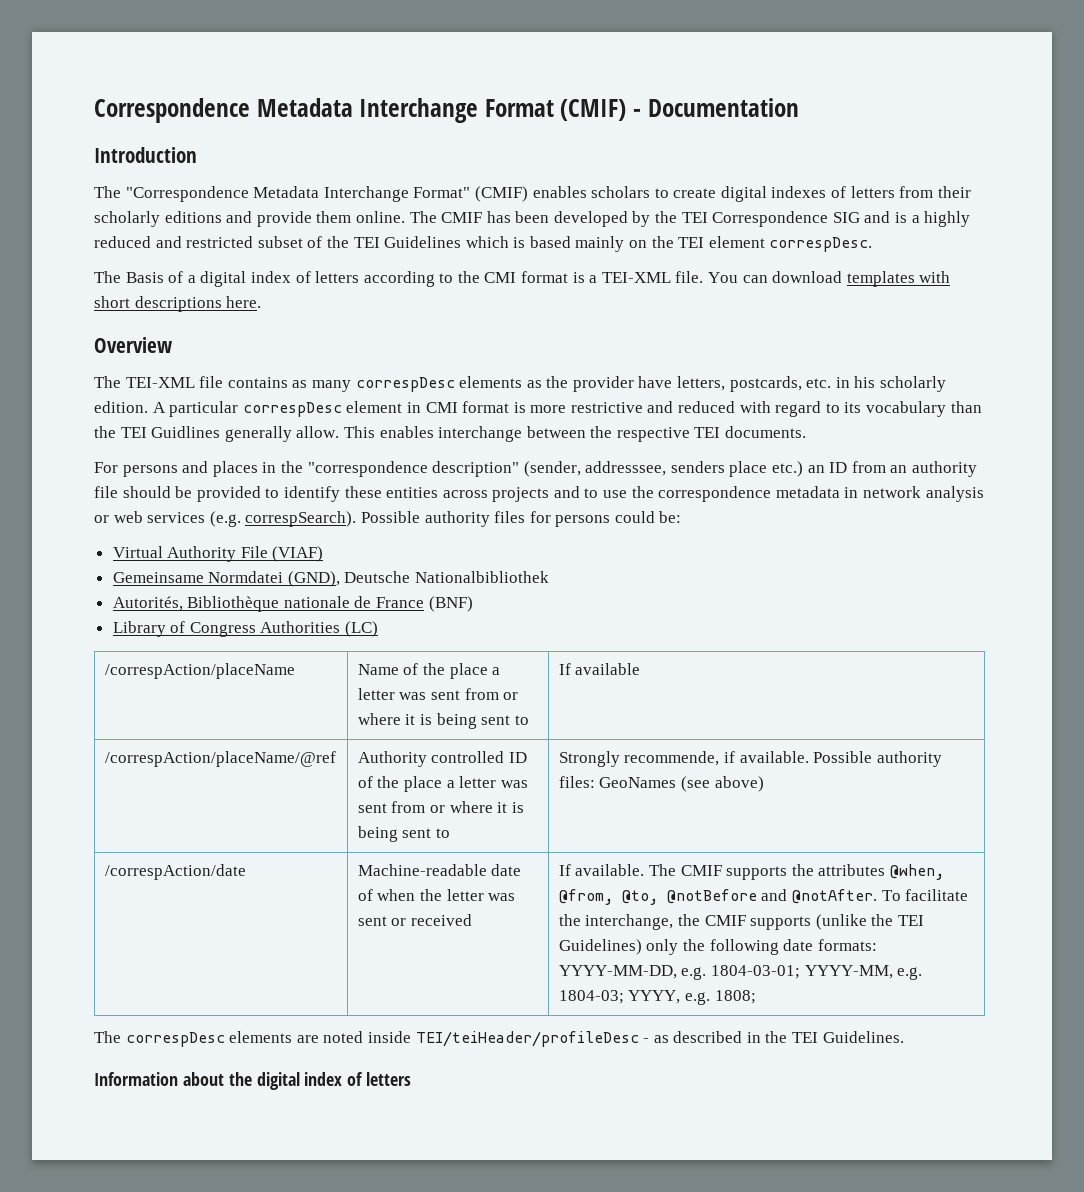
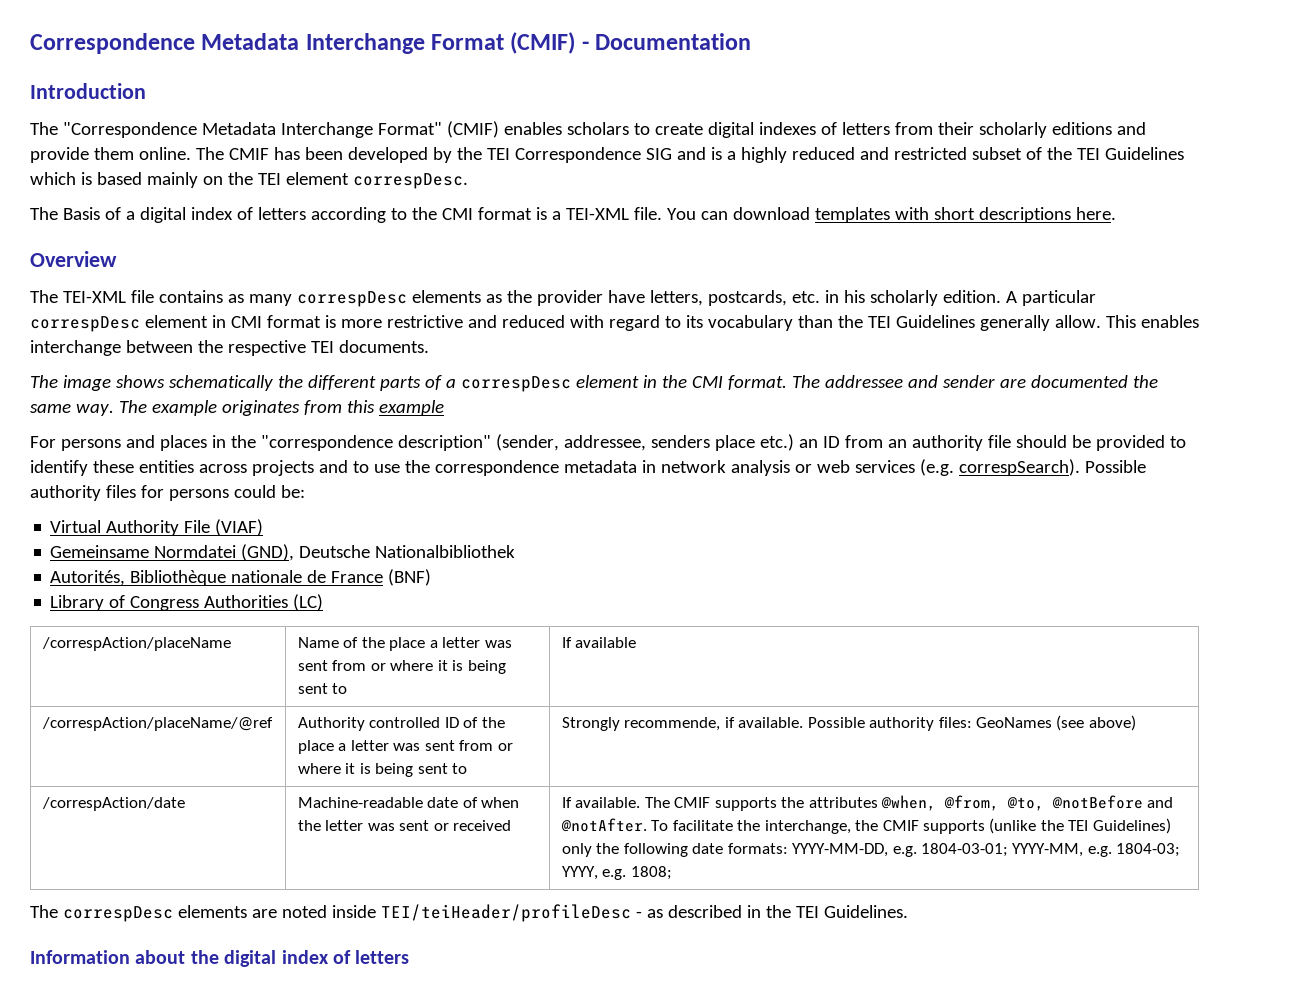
[151,426,221,438] Guidlines -> [895,315,975,328] Guidelines
(807, 432) none -> [30,375,1158,392] [30,400,444,416] // The image shows schematically the different parts of a correspDesc element in the CMI format. The addressee and sender are documented the same way. The example originates from this example
[585,461,667,476] addresssee, -> [563,435,646,451] addressee,

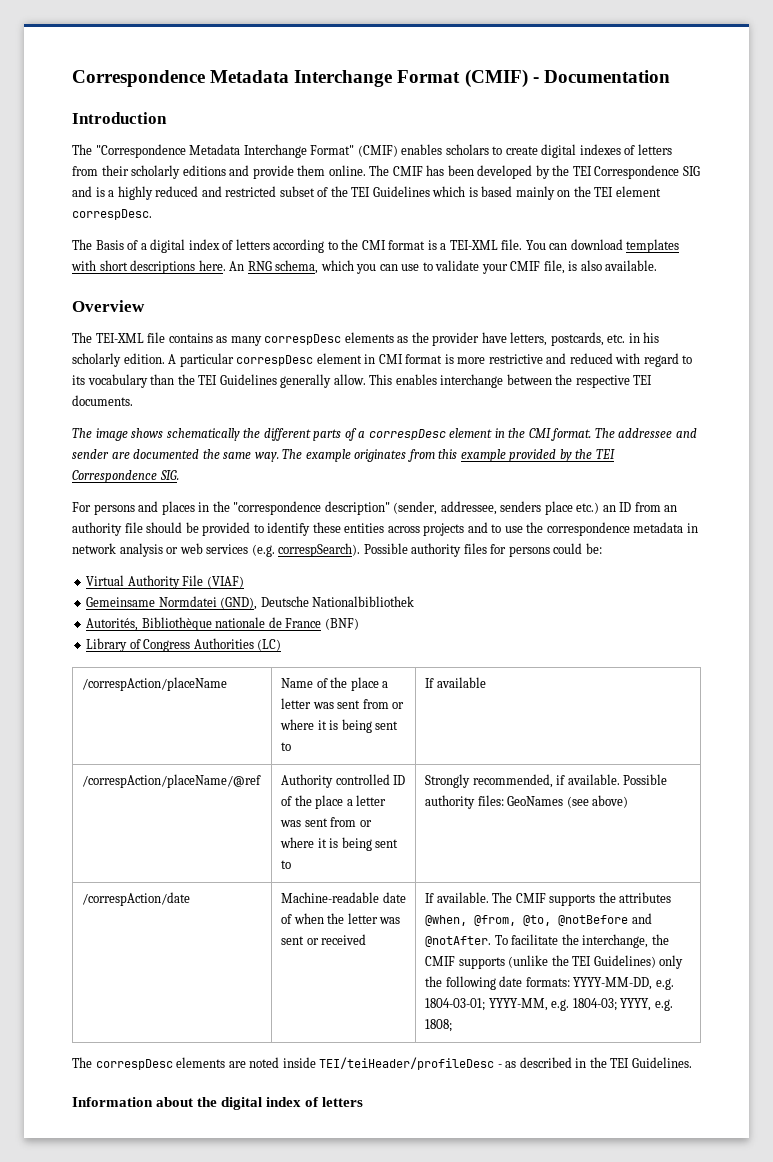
(1116, 213) none -> [229,260,658,274] An RNG schema, which you can use to validate your CMIF file, is also available.
(444, 408) none -> [509,449,615,462] [72,470,179,483] provided by the TEI Correspondence SIG.
[624,717,721,731] recommende, -> [472,774,553,788] recommended,

